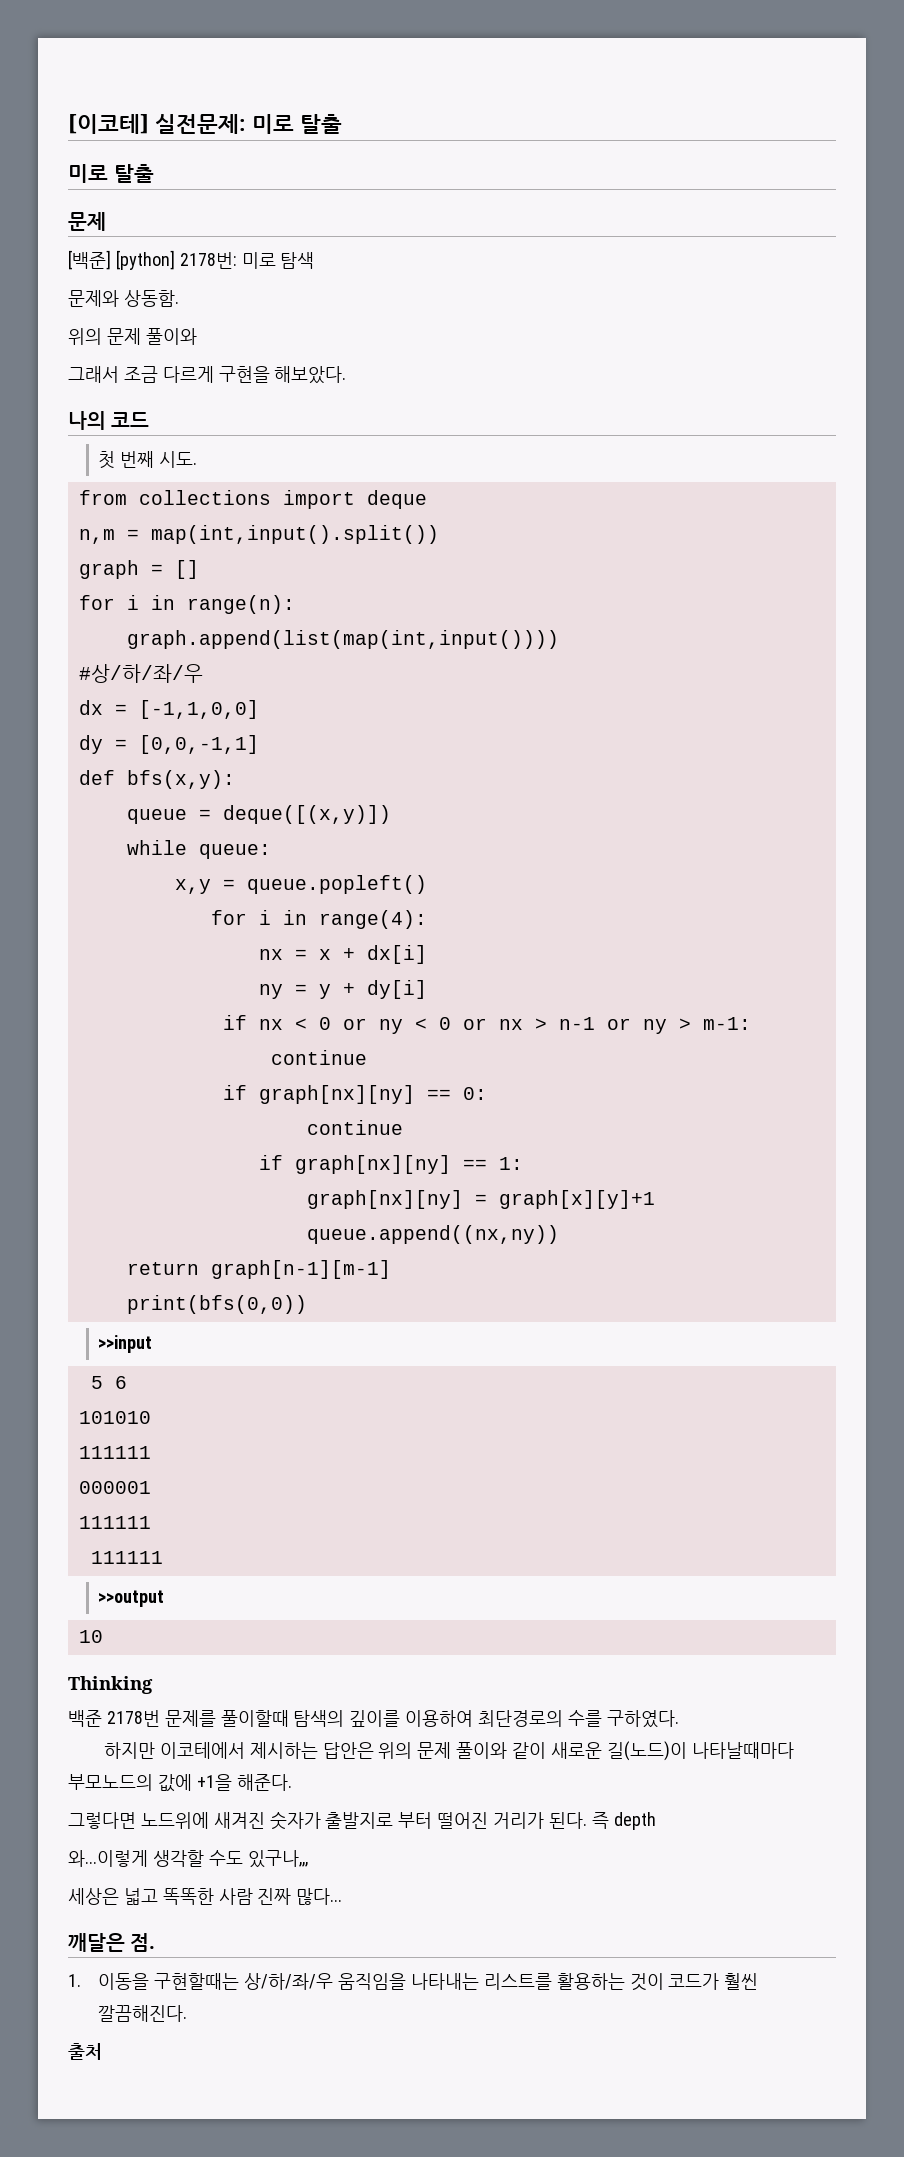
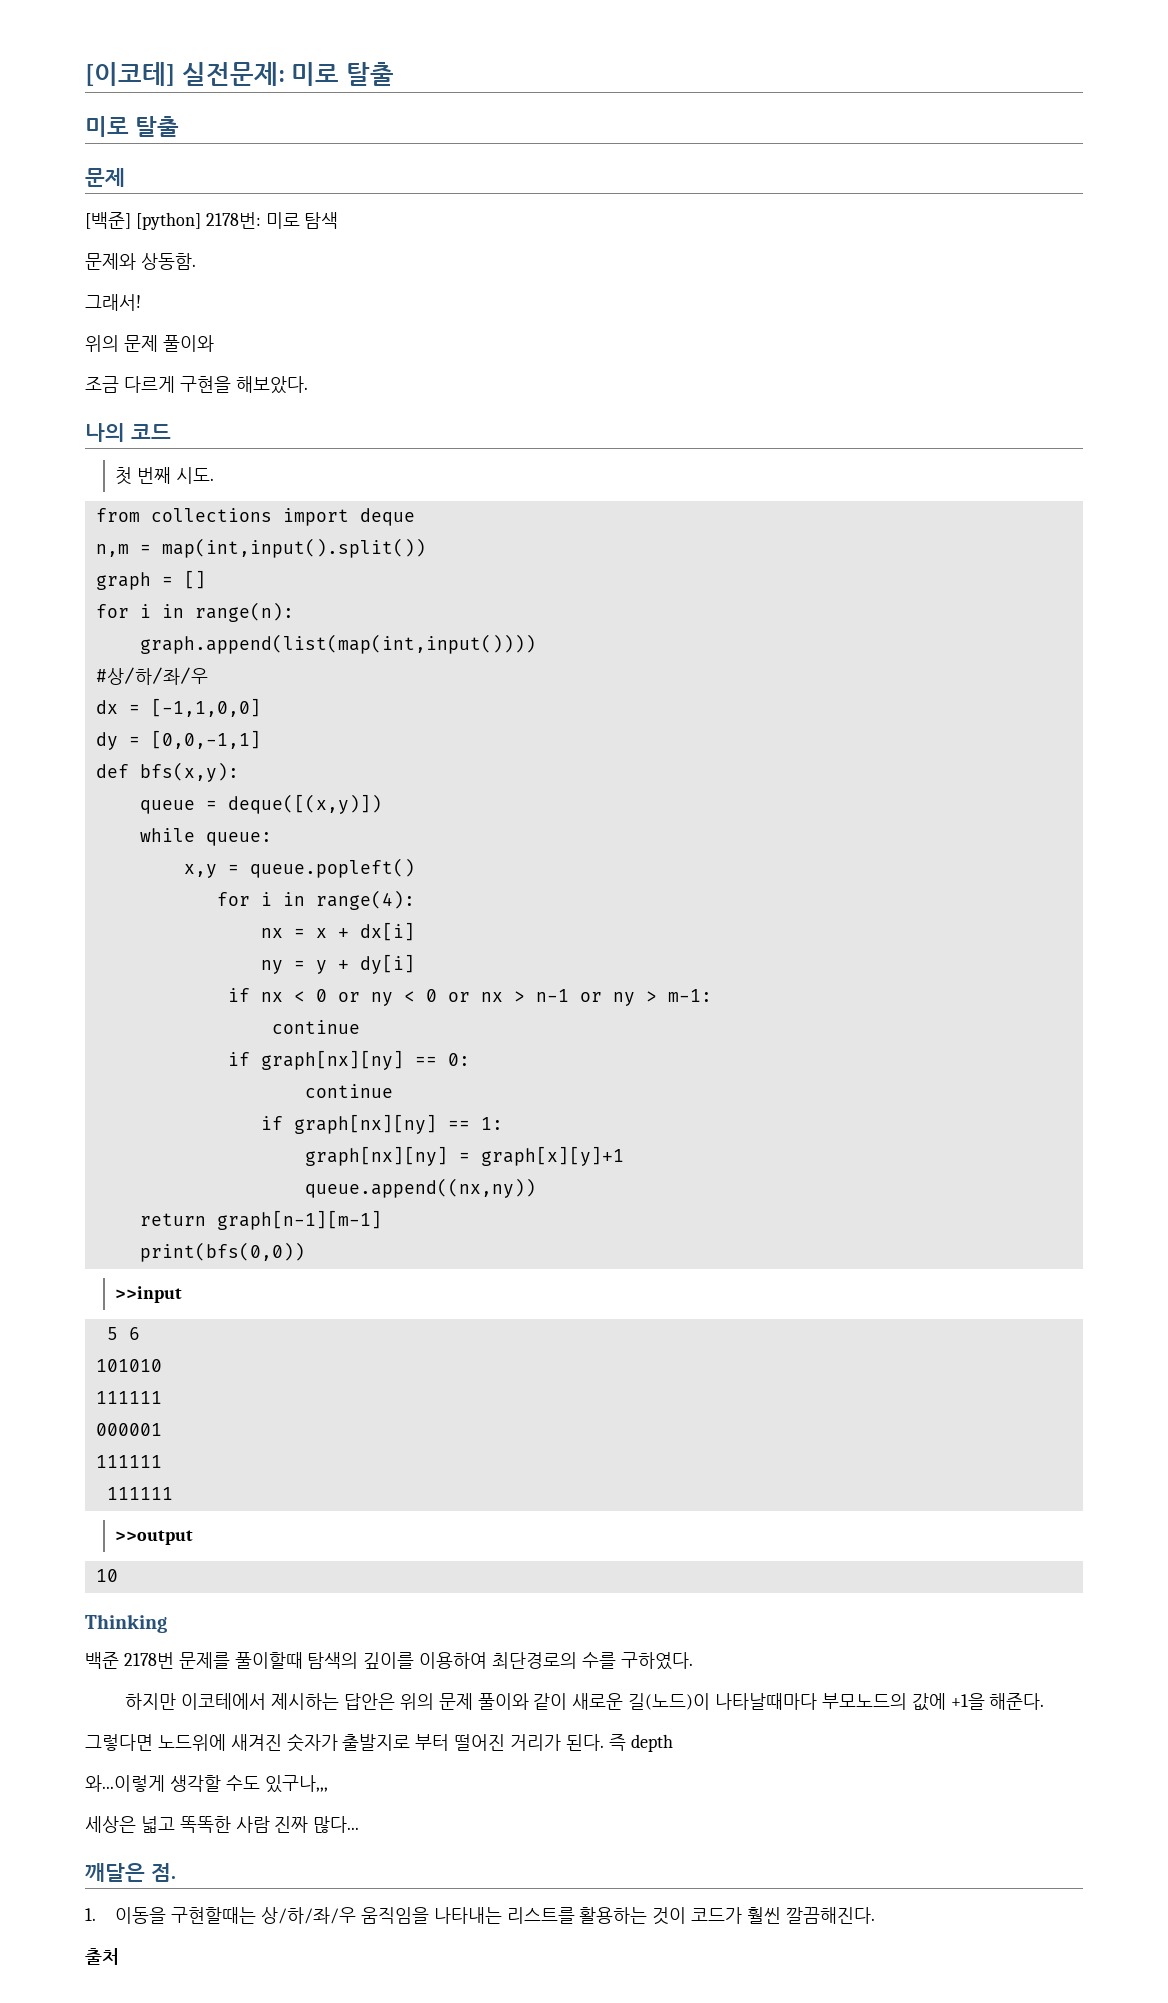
(179, 298) none -> [85,294,141,311] // 그래서!
[68,366,119,383] 그래서 -> (214, 343) none

